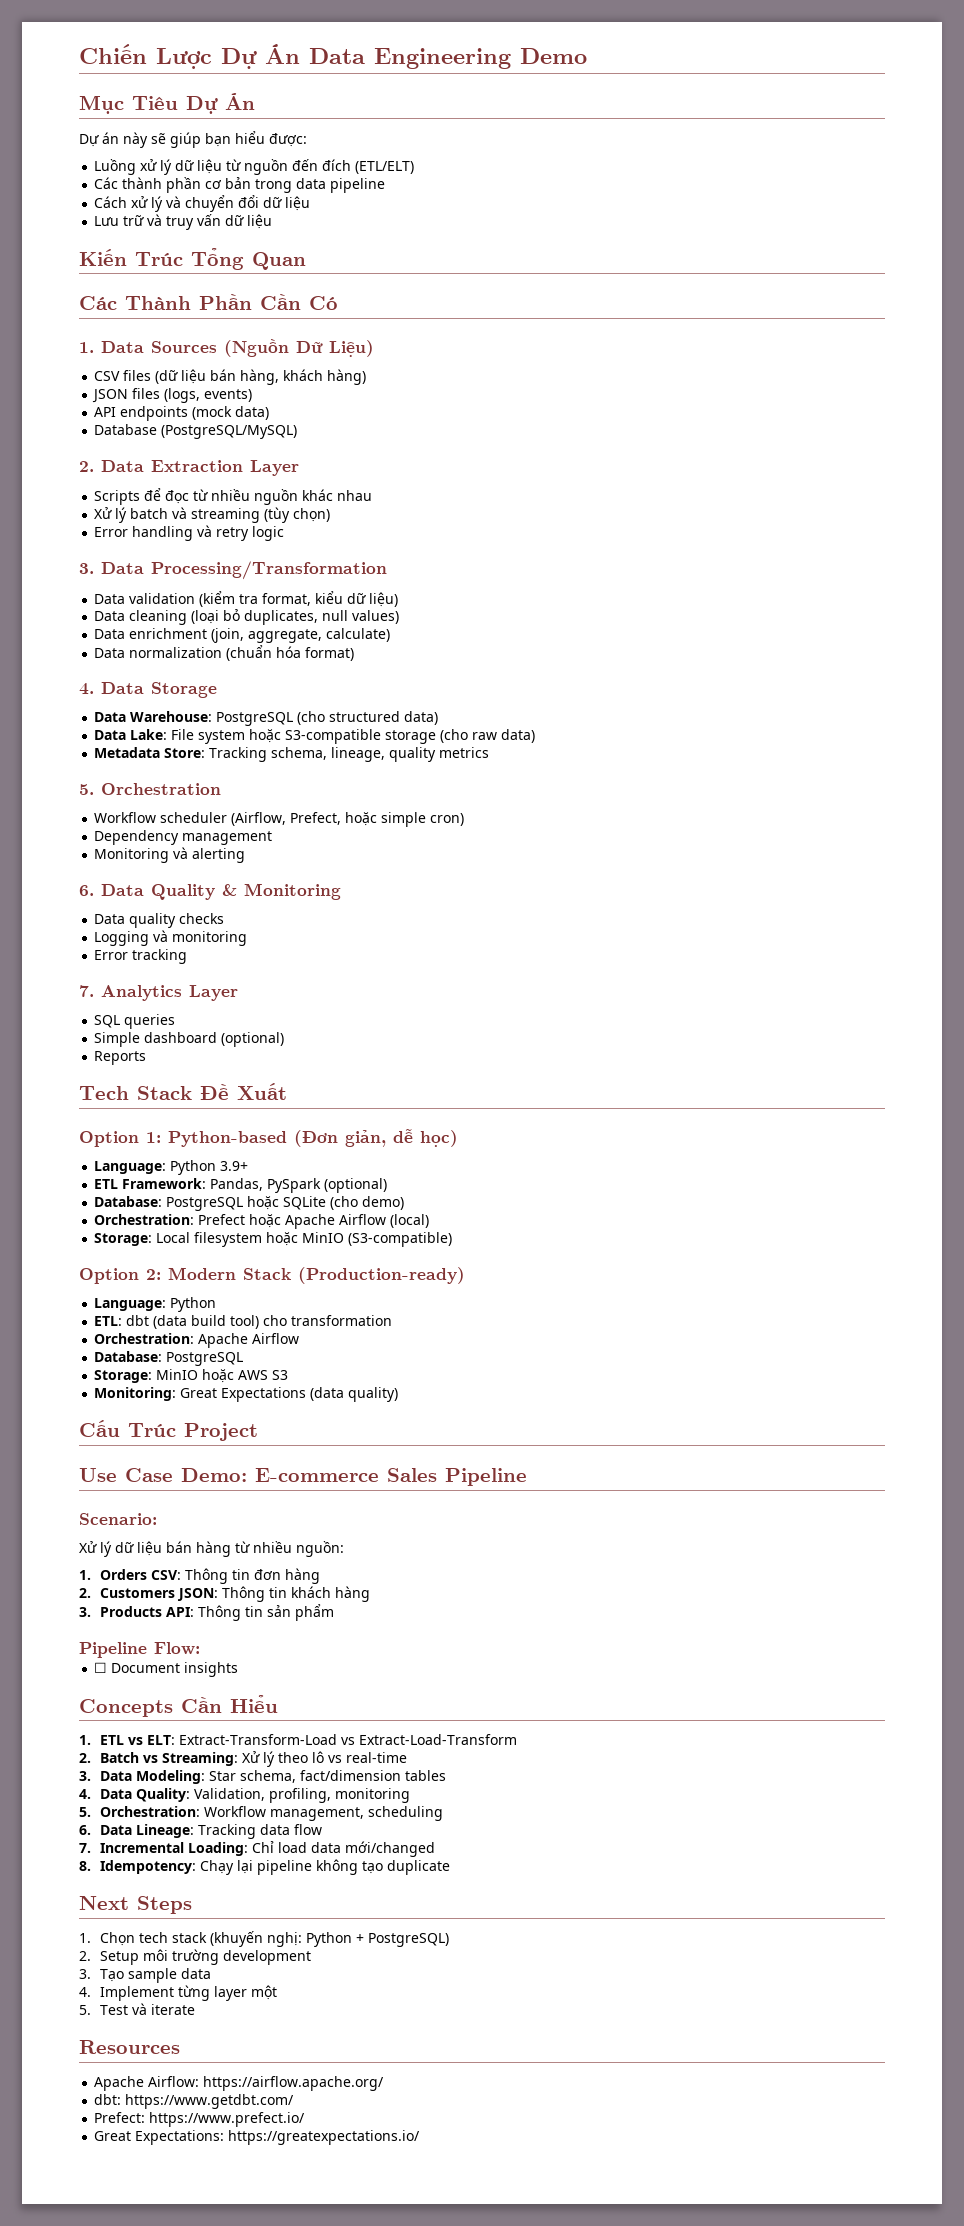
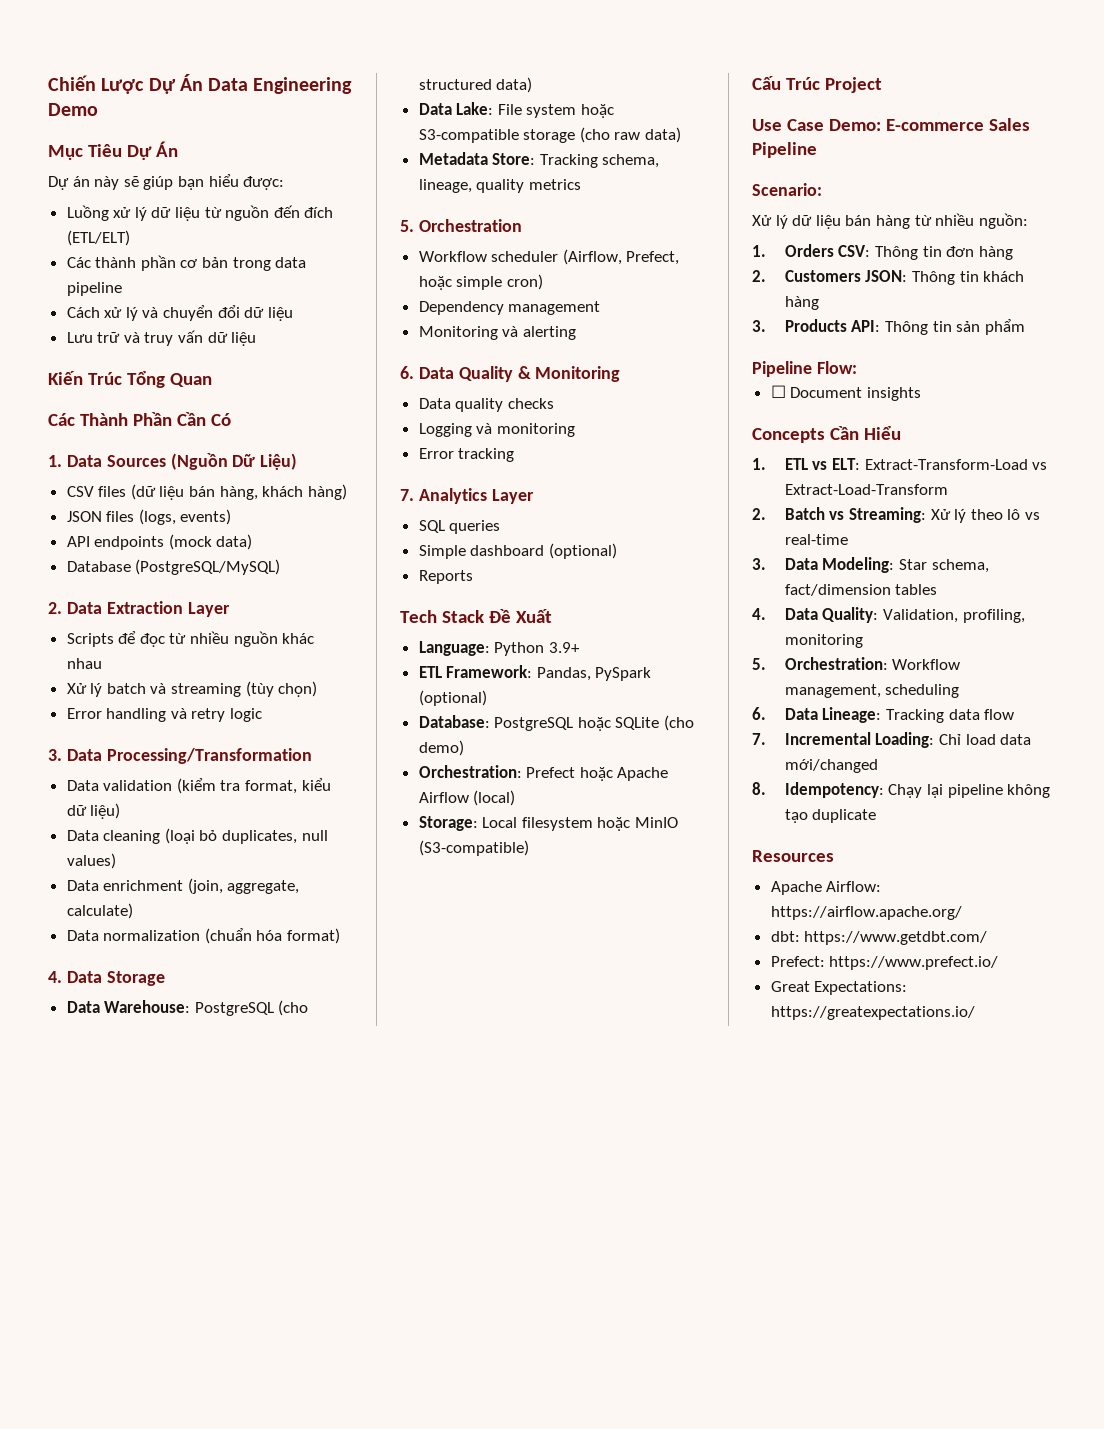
[79,1129,458,1147] // Option 1: Python-based (Đơn giản, dễ học) -> (552, 616) none
[79,1267,465,1284] [94,1297,217,1312] [94,1315,393,1329] [94,1333,300,1348] [94,1351,244,1366] [94,1369,289,1383] [94,1387,399,1402] // Option 2: Modern Stack (Production-ready) // Language: Python // ETL: dbt (data build tool) cho transformation // Orchestration: Apache Airflow // Database: PostgreSQL // Storage: MinIO hoặc AWS S3 // Monitoring: Great Expectations (data quality) -> (529, 848) none
[79,1896,192,1914] [79,1931,449,1947] [79,1949,311,1965] [79,1968,211,1983] [79,1985,277,2001] [79,2003,195,2015] // Next Steps // 1. Chọn tech stack (khuyến nghị: Python + PostgreSQL) // 2. Setup môi trường development // 3. Tạo sample data // 4. Implement từng layer một // 5. Test và iterate -> (877, 816) none

